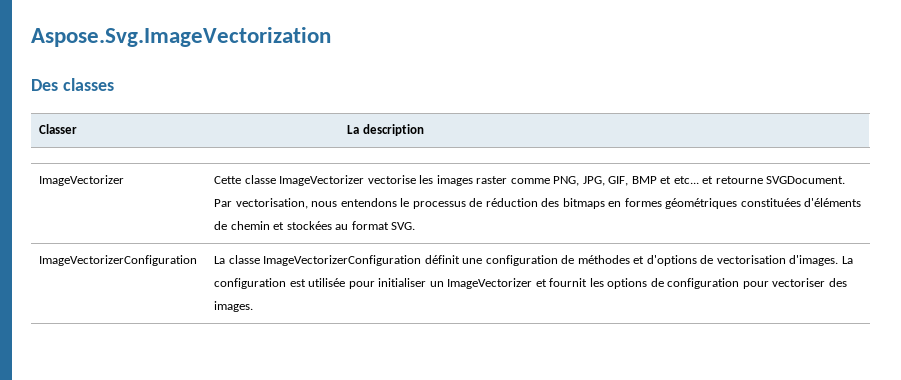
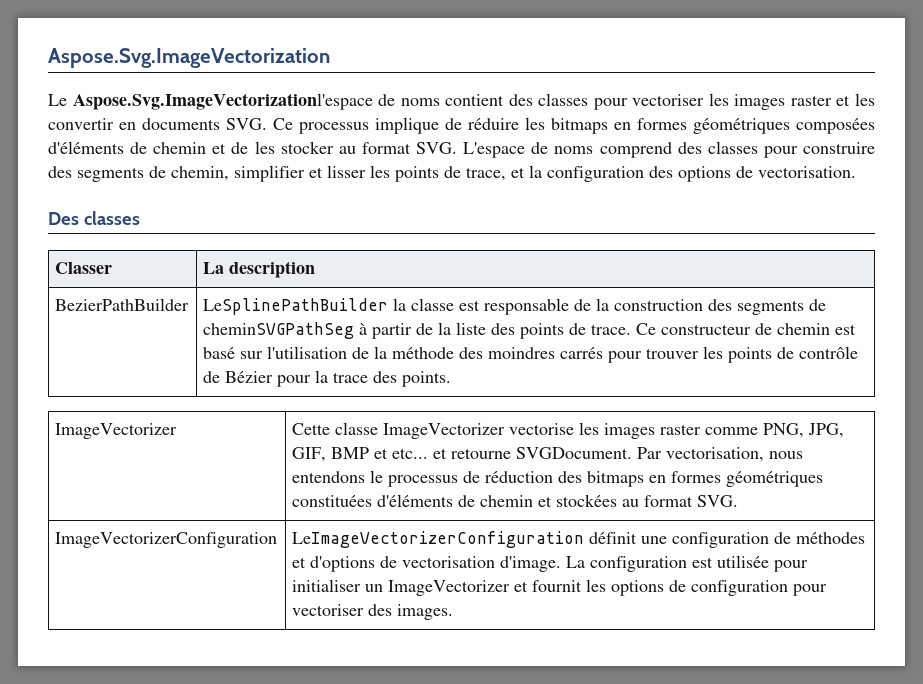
(331, 37) none -> [48,93,876,110] [48,117,875,134] [48,141,876,158] [48,165,856,182] // Le Aspose.Svg.ImageVectorizationl'espace de noms contient des classes pour vectoriser les images raster et les convertir en documents SVG. Ce processus implique de réduire les bitmaps en formes géométriques composées d'éléments de chemin et de les stocker au format SVG. L'espace de noms comprend des classes pour construire des segments de chemin, simplifier et lisser les points de trace, et la configuration des options de vectorisation.
(424, 130) none -> [55,298,190,311] [203,298,827,315] [203,322,857,339] [203,346,859,363] [203,370,452,387] // BezierPathBuilder | LeSplinePathBuilder la classe est responsable de la construction des segments de cheminSVGPathSeg à partir de la liste des points de trace. Ce constructeur de chemin est basé sur l'utilisation de la méthode des moindres carrés pour trouver les points de contrôle de Bézier pour la trace des points.
[214,255,422,266] La classe ImageVectorizerConfiguration -> [292,531,585,548] LeImageVectorizerConfiguration
[789,255,839,266] d'images. -> [500,556,562,572] d'image.

